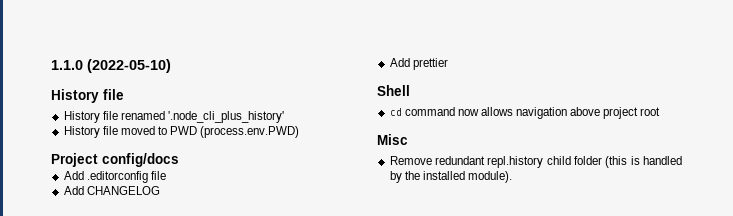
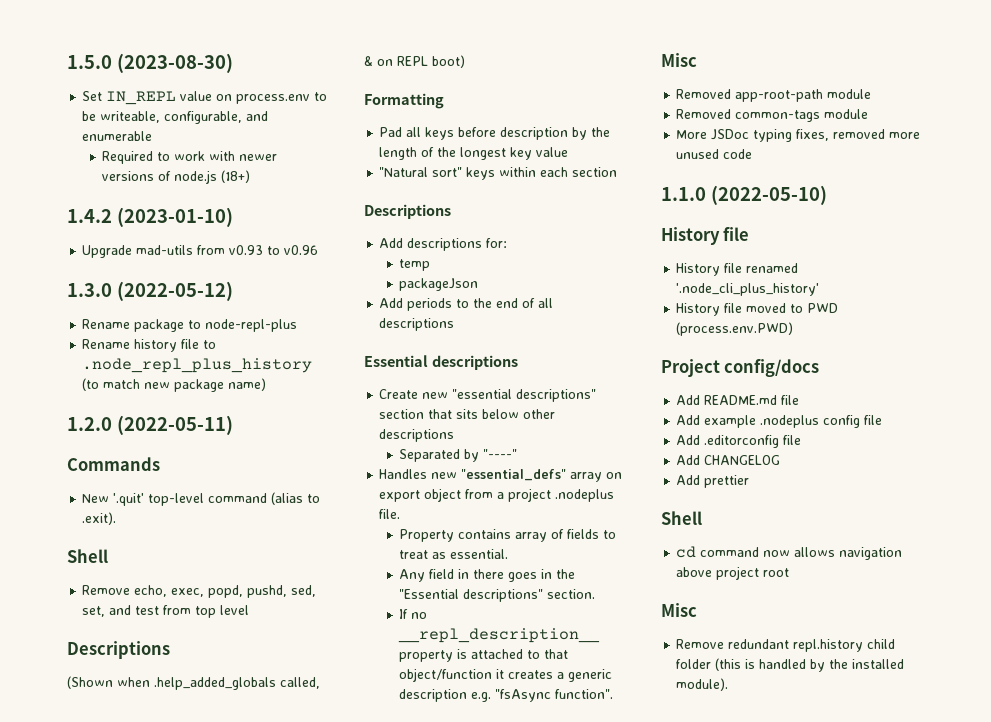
(51, 65) none -> [67,53,233,73] [82,91,328,105] [82,111,269,124] [82,131,153,141] [102,151,278,164] [102,170,251,184] [67,207,233,227] [82,245,319,258] [67,281,233,301] [82,319,298,332] [82,339,217,352] [82,358,313,373] [82,378,267,392] [67,415,233,435] [67,457,160,471] [82,492,321,506] [82,512,117,525] [67,549,108,563] [82,585,317,598] [82,605,250,618] [67,641,170,659] [67,676,320,690] [364,55,465,68] [364,93,444,109] [379,127,611,140] [379,147,569,160] [379,167,618,180] [364,204,451,219] [379,238,508,251] [399,259,431,271] [399,278,479,291] [379,298,554,311] [379,318,455,331] [364,355,518,370] [379,389,597,402] [379,409,556,419] [379,429,455,442] [399,449,518,462] [379,469,623,482] [379,488,615,502] [379,509,401,519] [399,529,617,542] [399,549,509,559] [399,569,576,582] [399,589,596,602] [399,609,428,619] [398,628,601,643] [399,649,569,662] [399,668,613,682] [399,689,614,702] [661,53,697,67] [676,89,872,102] [676,109,869,122] [676,129,921,142] [676,149,753,159] 1.5.0 (2023-08-30) // Set IN_REPL value on process.env to be writeable, configurable, and enumerable // Required to work with newer versions of node.js (18+) // 1.4.2 (2023-01-10) // Upgrade mad-utils from v0.93 to v0.96 // 1.3.0 (2022-05-12) // Rename package to node-repl-plus // Rename history file to .node_repl_plus_history (to match new package name) // 1.2.0 (2022-05-11) // Commands // New '.quit' top-level command (alias to .exit). // Shell // Remove echo, exec, popd, pushd, sed, set, and test from top level // Descriptions // (Shown when .help_added_globals called, & on REPL boot) // Formatting // Pad all keys before description by the length of the longest key value // "Natural sort" keys within each section // Descriptions // Add descriptions for: // temp // packageJson // Add periods to the end of all descriptions // Essential descriptions // Create new "essential descriptions" section that sits below other descriptions // Separated by "----" // Handles new "essential_defs" array on export object from a project .nodeplus file. // Property contains array of fields to treat as essential. // Any field in there goes in the "Essential descriptions" section. // If no __repl_description__ property is attached to that object/function it creates a generic description e.g. "fsAsync function". // Misc // Removed app-root-path module // Removed common-tags module // More JSDoc typing fixes, removed more unused code //
(179, 160) none -> [676,395,800,405] [676,415,883,428] // Add README.md file // Add example .nodeplus config file

